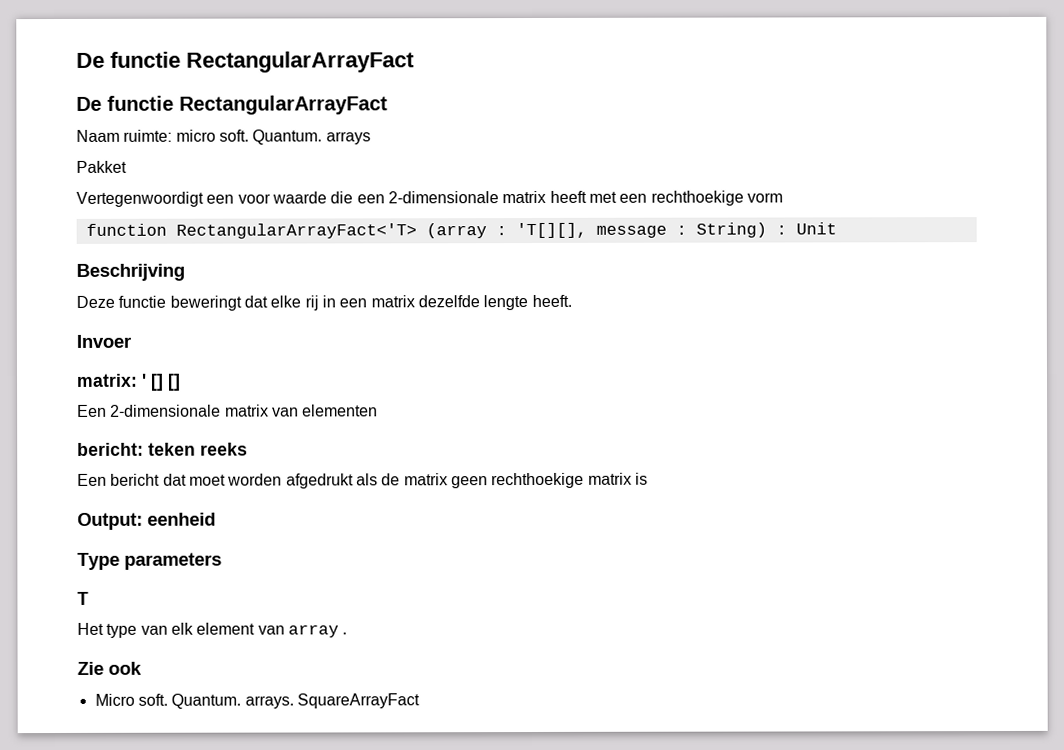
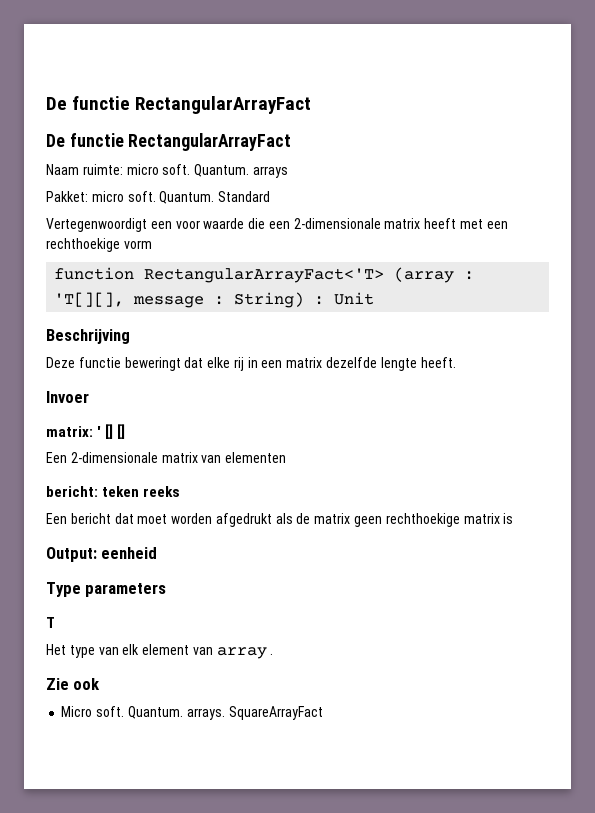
[76,160,127,173] Pakket -> [46,191,271,204] Pakket: micro soft. Quantum. Standard

